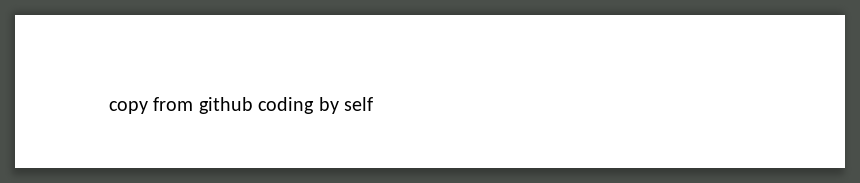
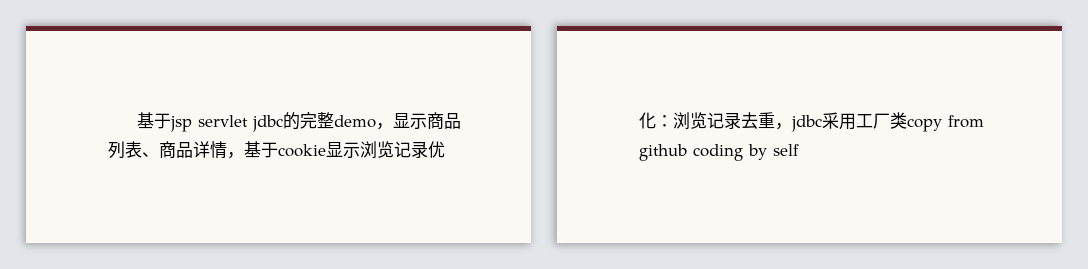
(109, 107) none -> [137,112,462,132] [108,141,445,159] [639,112,907,132] 基于jsp servlet jdbc的完整demo，显示商品列表、商品详情，基于cookie显示浏览记录优化：浏览记录去重，jdbc采用工厂类

